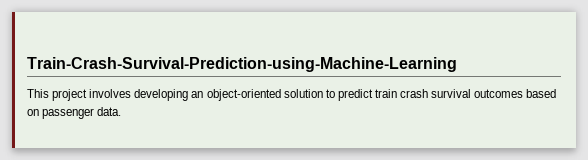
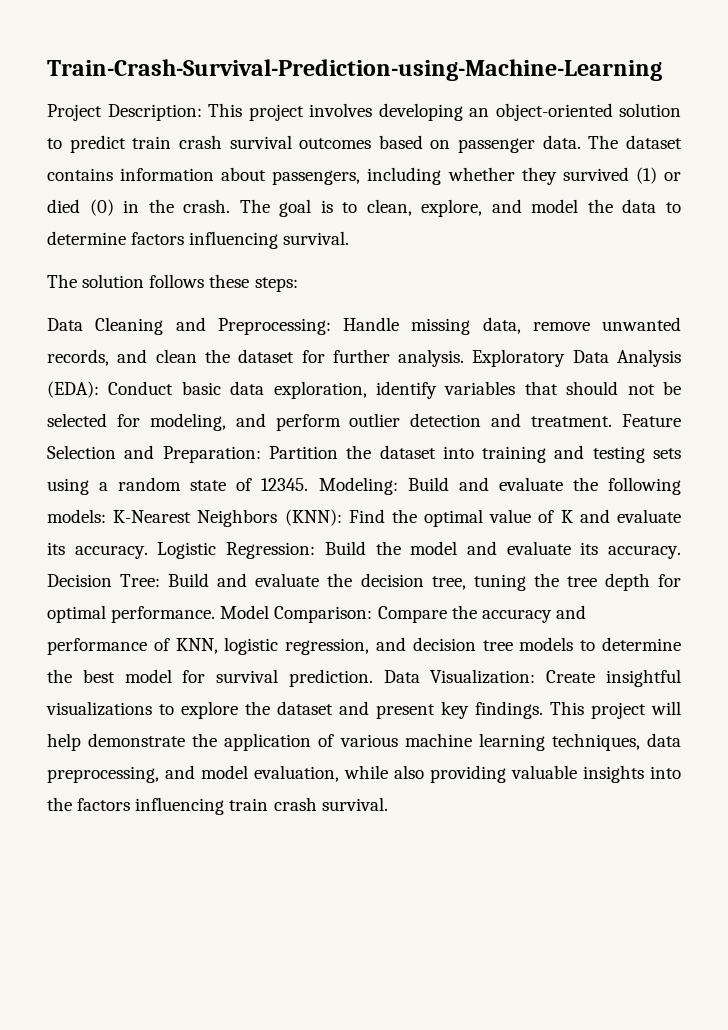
(457, 64) none -> [47,104,202,121] Project Description:
(122, 111) none -> [588,135,682,149] [47,167,682,185] [47,199,681,217] [47,231,350,249] [47,274,298,292] [47,317,681,335] [47,349,681,367] [47,381,681,399] [47,413,682,431] [47,445,681,463] [47,477,682,495] [47,509,682,527] [47,541,681,559] [47,573,681,591] [47,605,586,623] [47,637,681,655] [47,669,681,687] [46,701,681,719] [47,733,682,751] [47,765,681,783] [47,797,388,815] The dataset contains information about passengers, including whether they survived (1) or died (0) in the crash. The goal is to clean, explore, and model the data to determine factors influencing survival. // The solution follows these steps: // Data Cleaning and Preprocessing: Handle missing data, remove unwanted records, and clean the dataset for further analysis. Exploratory Data Analysis (EDA): Conduct basic data exploration, identify variables that should not be selected for modeling, and perform outlier detection and treatment. Feature Selection and Preparation: Partition the dataset into training and testing sets using a random state of 12345. Modeling: Build and evaluate the following models: K-Nearest Neighbors (KNN): Find the optimal value of K and evaluate its accuracy. Logistic Regression: Build the model and evaluate its accuracy. Decision Tree: Build and evaluate the decision tree, tuning the tree depth for optimal performance. Model Comparison: Compare the accuracy and performance of KNN, logistic regression, and decision tree models to determine the best model for survival prediction. Data Visualization: Create insightful visualizations to explore the dataset and present key findings. This project will help demonstrate the application of various machine learning techniques, data preprocessing, and model evaluation, while also providing valuable insights into the factors influencing train crash survival.

